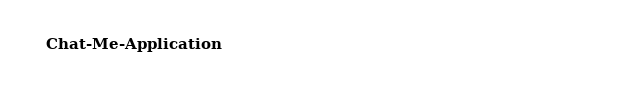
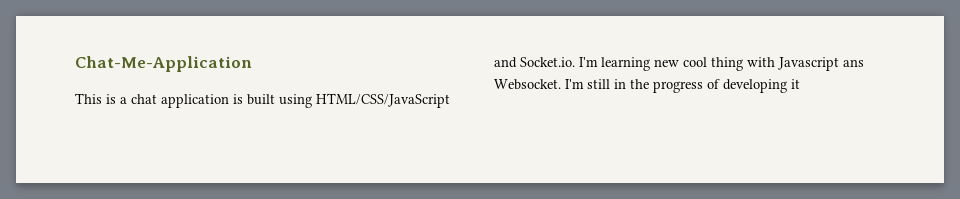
(222, 45) none -> [75,93,450,108] [494,57,864,71] [494,79,800,93] // This is a chat application is built using HTML/CSS/JavaScript and Socket.io. I'm learning new cool thing with Javascript ans Websocket. I'm still in the progress of developing it

